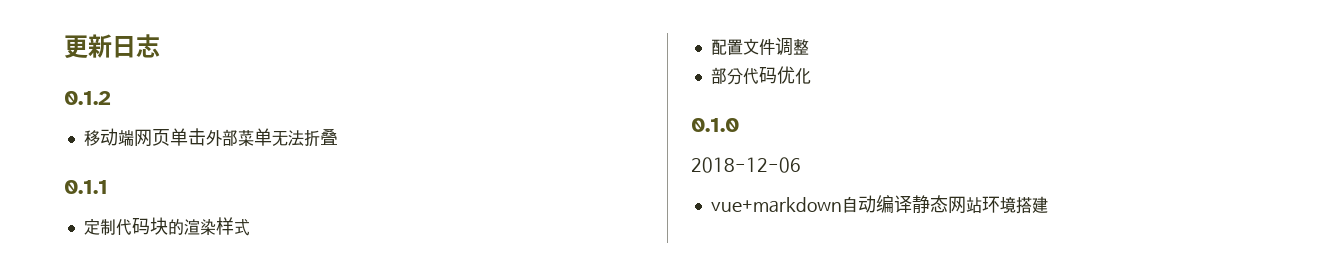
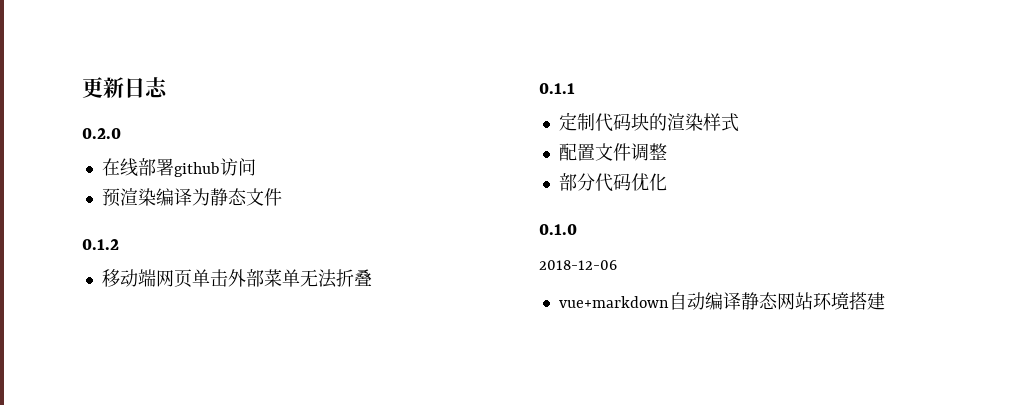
(160, 46) none -> [82,128,121,139] [101,158,256,177] [101,188,282,207] // 0.2.0 // 在线部署github访问 // 预渲染编译为静态文件

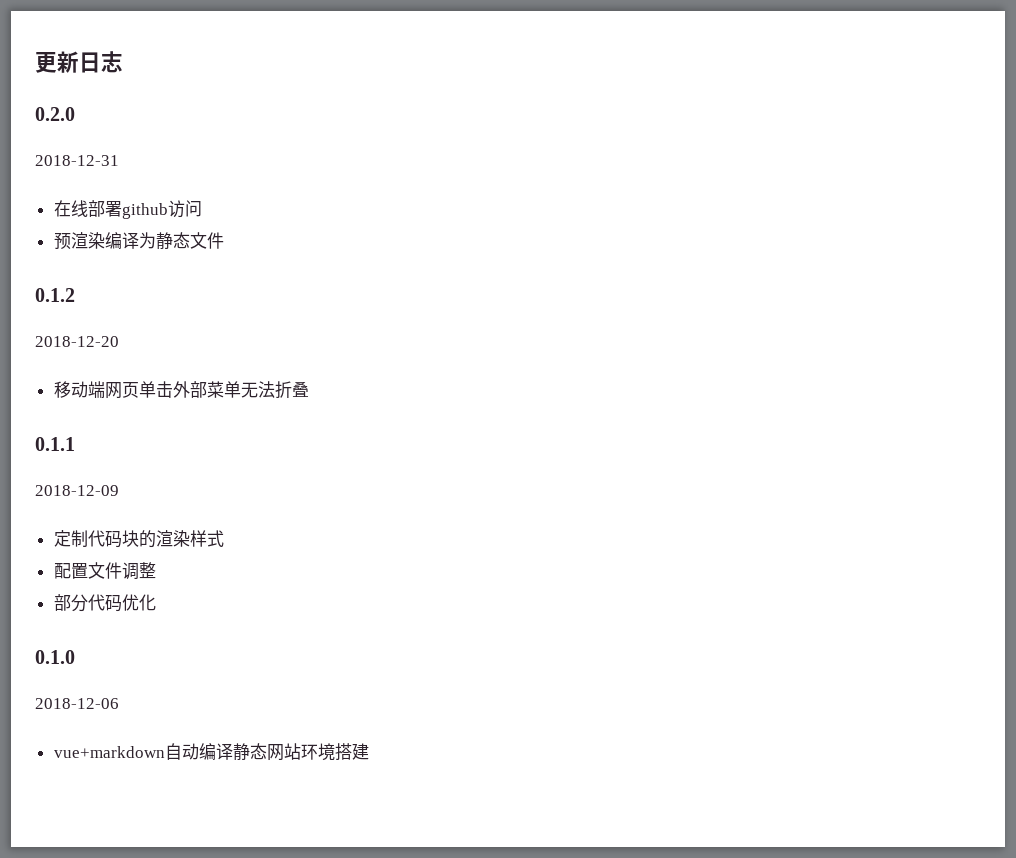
(121, 133) none -> [35,155,119,166] // 2018-12-31
(119, 244) none -> [35,336,119,347] // 2018-12-20
(575, 88) none -> [35,485,119,496] // 2018-12-09

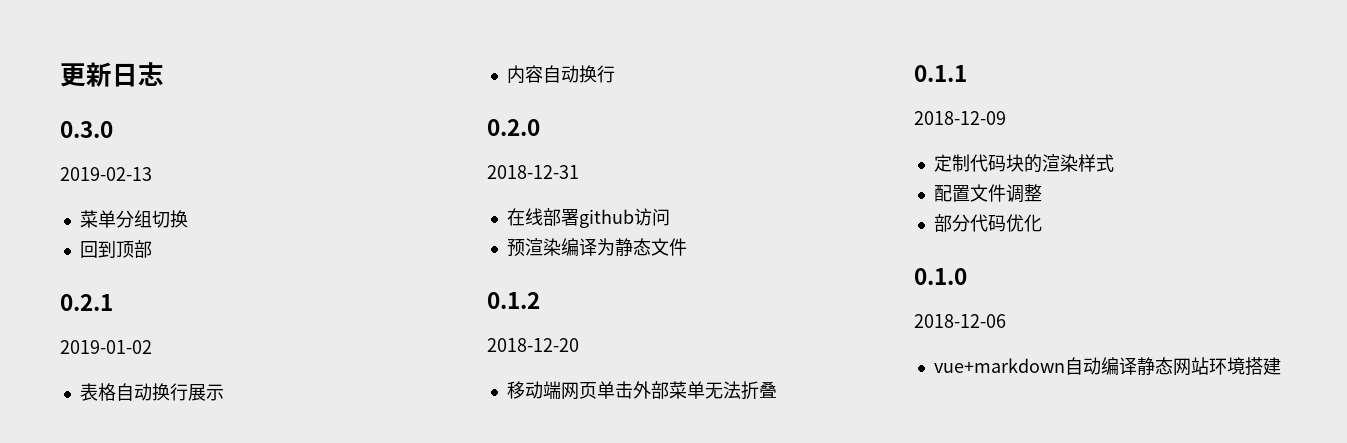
(123, 62) none -> [60,121,113,138] [60,167,152,181] [79,210,188,228] [79,240,152,258] [60,294,113,311] [60,340,152,354] [79,383,224,401] [506,65,615,84] // 0.3.0 // 2019-02-13 // 菜单分组切换 // 回到顶部 // 0.2.1 // 2019-01-02 // 表格自动换行展示 // 内容自动换行

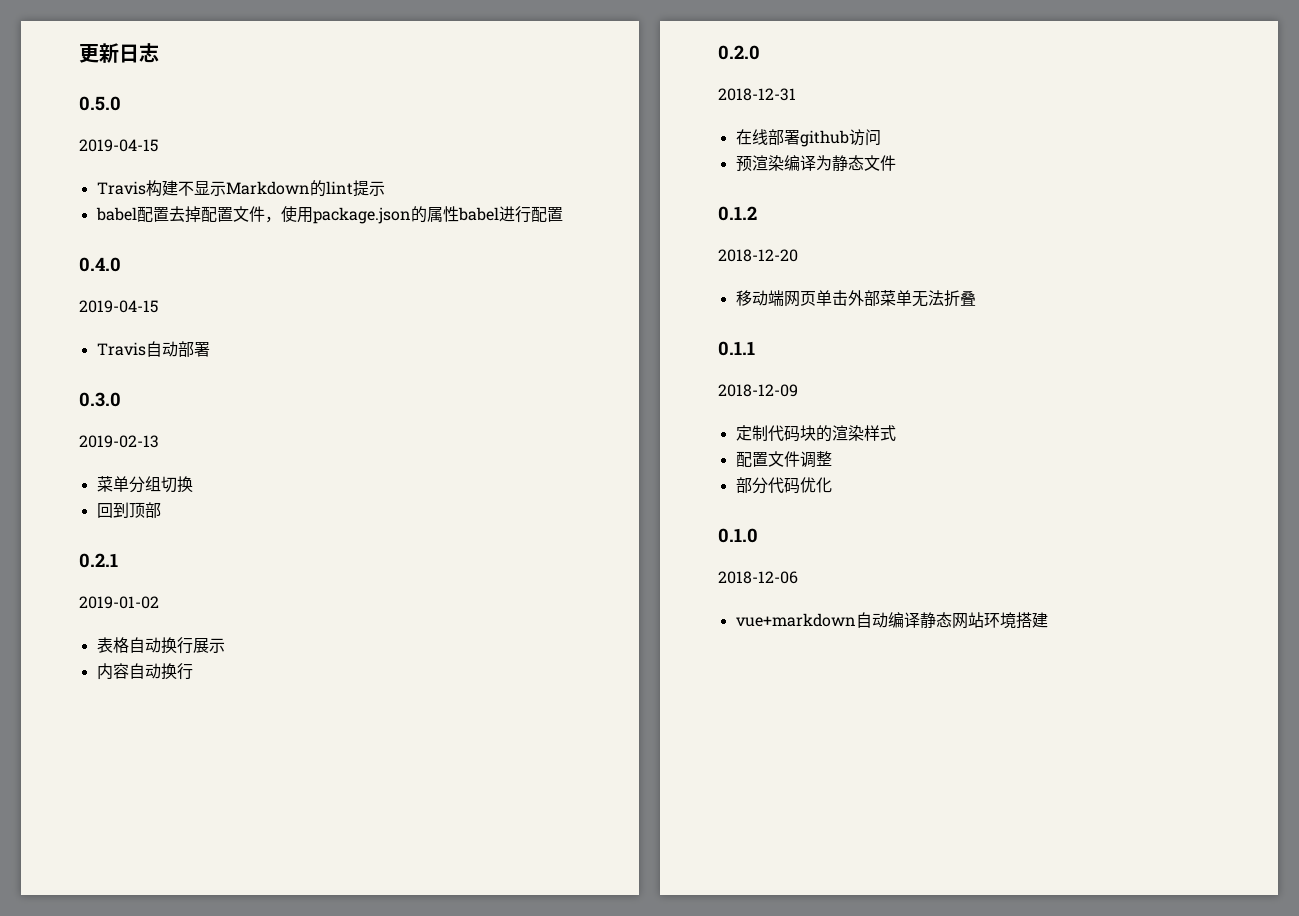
(164, 74) none -> [79,96,121,111] [79,139,158,152] [96,180,385,197] [95,206,563,224] [79,257,121,272] [79,300,158,313] [96,341,210,357] // 0.5.0 // 2019-04-15 // Travis构建不显示Markdown的lint提示 // babel配置去掉配置文件，使用package.json的属性babel进行配置 // 0.4.0 // 2019-04-15 // Travis自动部署

